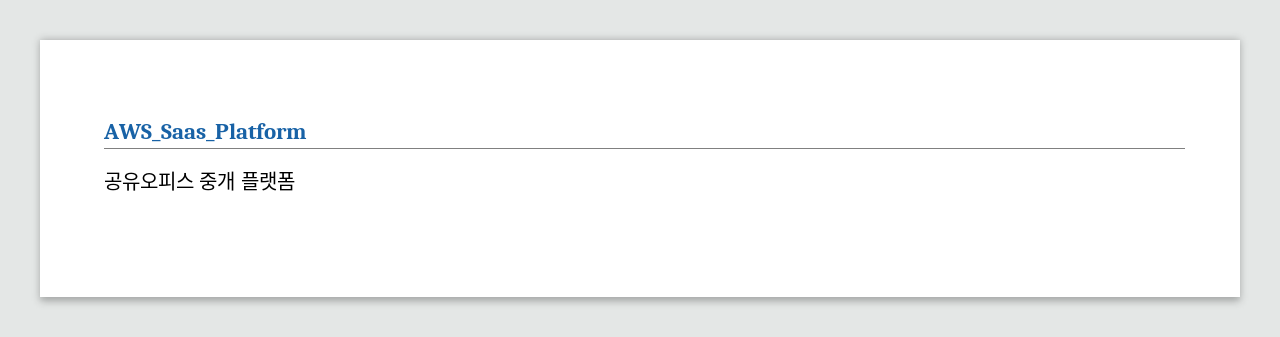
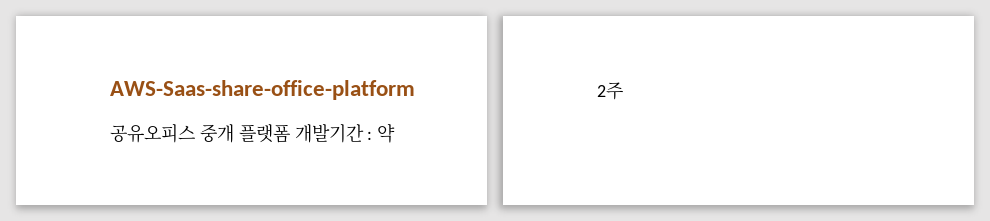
[103,123,307,142] AWS_Saas_Platform -> [110,80,415,100] AWS-Saas-share-office-platform
(295, 181) none -> [294,123,396,143] [597,82,623,100] 개발기간 : 약 2주

